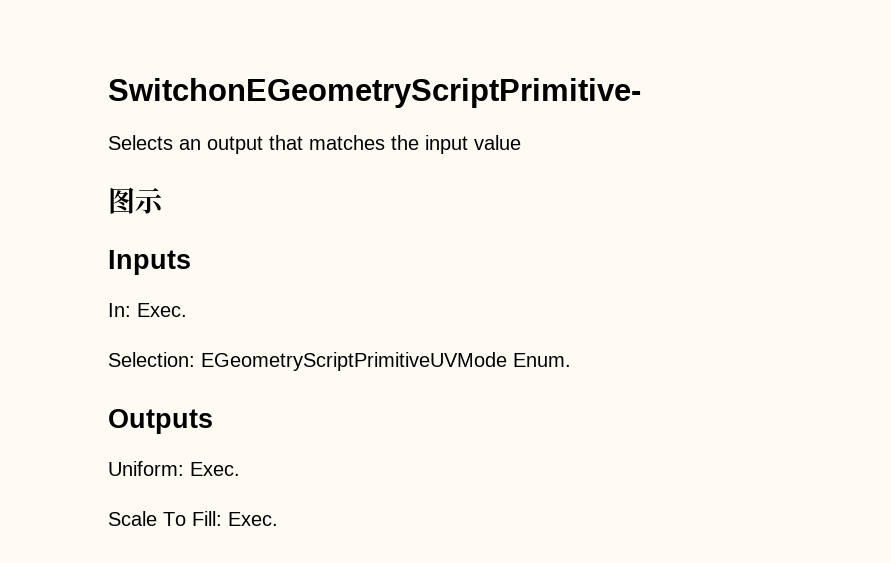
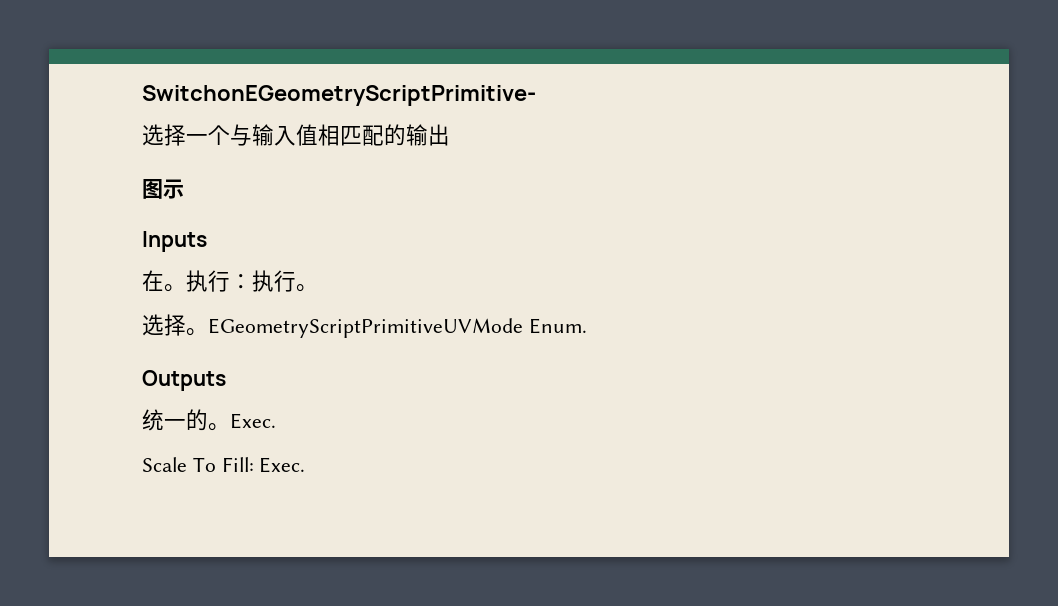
[108,135,521,154] [108,187,164,214] [108,250,191,275] [108,303,187,317] [108,352,195,367] Selects an output that matches the input value // 图示 // Inputs // In: Exec. // Selection: -> [142,124,450,146] [142,179,184,199] [142,231,207,252] [142,270,318,292] [142,314,208,336] 选择一个与输入值相匹配的输出 // 图示 // Inputs // 在。执行：执行。 // 选择。
[108,461,184,476] Uniform: -> [142,409,230,431] 统一的。

